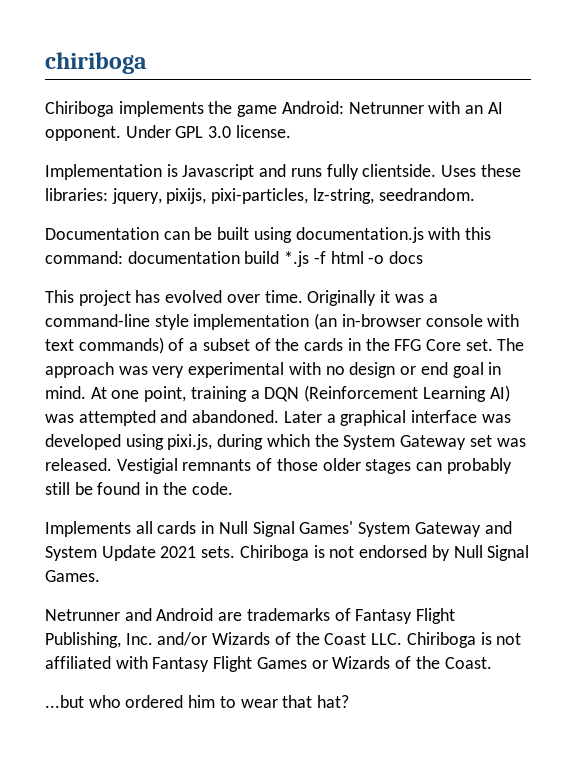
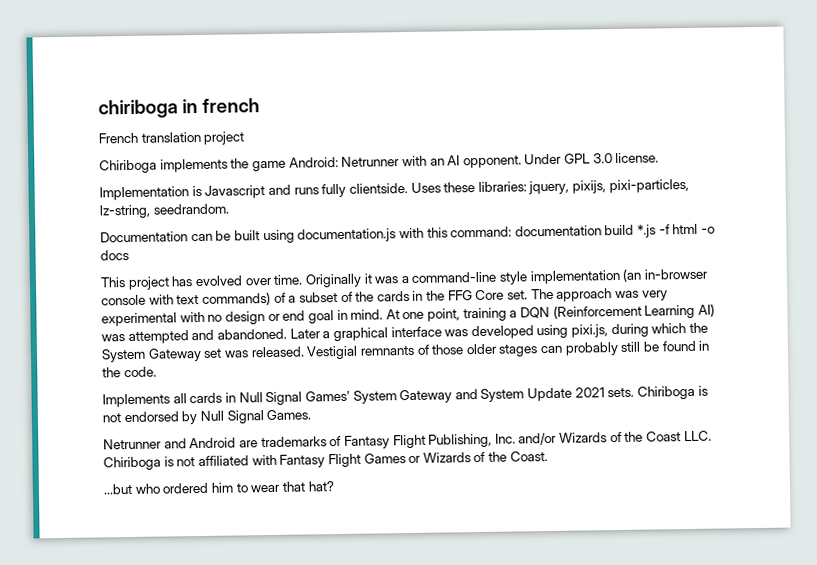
(147, 63) none -> [182,98,261,114] [98,131,246,145] in french // French translation project

